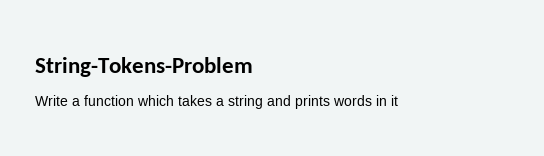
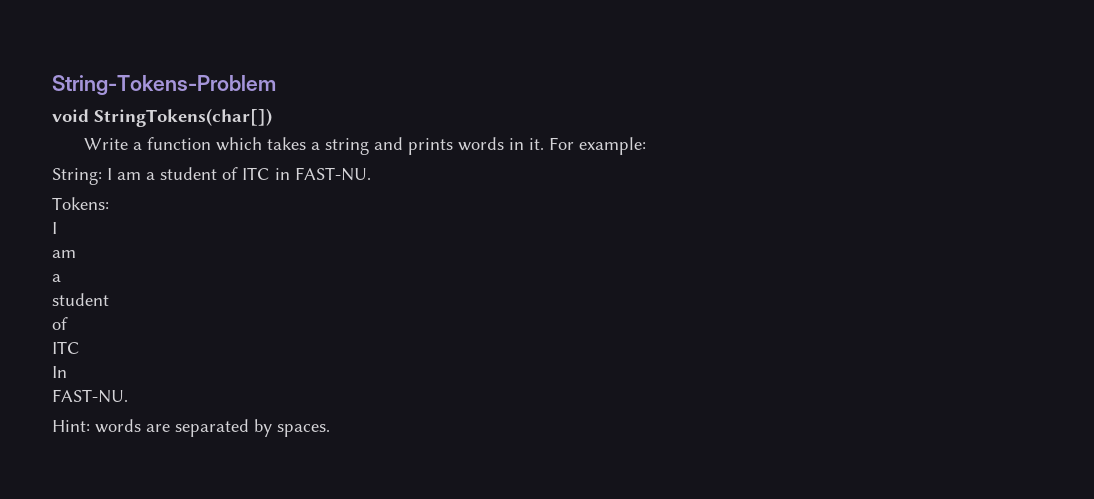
(253, 67) none -> [52,108,272,127] // void StringTokens(char[])
[391,95,398,106] it -> [529,137,647,155] [52,167,371,185] [52,197,109,210] [52,222,57,234] [52,250,76,258] [52,274,61,282] [52,293,109,306] [52,317,68,330] [52,341,80,354] [52,366,67,378] [52,389,128,403] [52,419,330,437] it. For example: // String: I am a student of ITC in FAST-NU. // Tokens: // I // am // a // student // of // ITC // In // FAST-NU. // Hint: words are separated by spaces.

